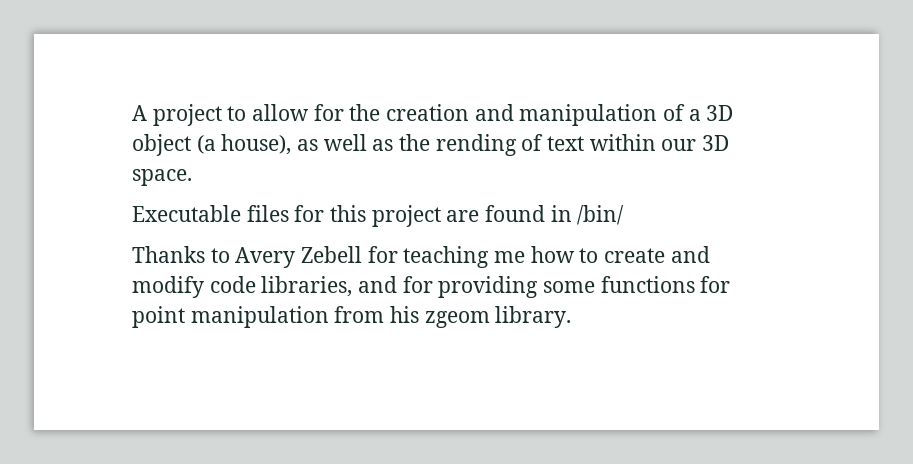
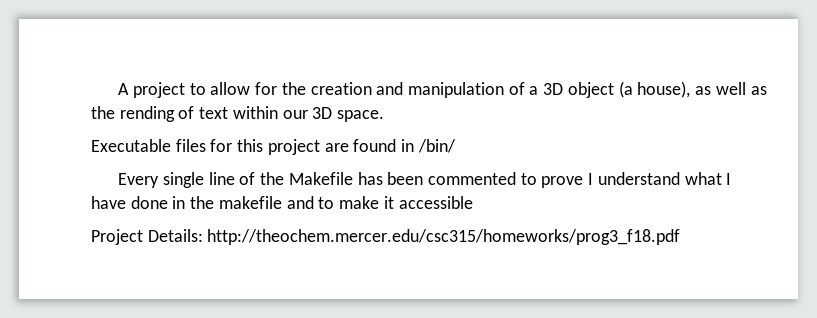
[132,246,710,268] [132,276,731,298] [132,306,572,328] Thanks to Avery Zebell for teaching me how to create and modify code libraries, and for providing some functions for point manipulation from his zgeom library. -> [118,172,732,188] [91,196,473,209] [91,229,681,245] Every single line of the Makefile has been commented to prove I understand what I have done in the makefile and to make it accessible // Project Details: http://theochem.mercer.edu/csc315/homeworks/prog3_f18.pdf

